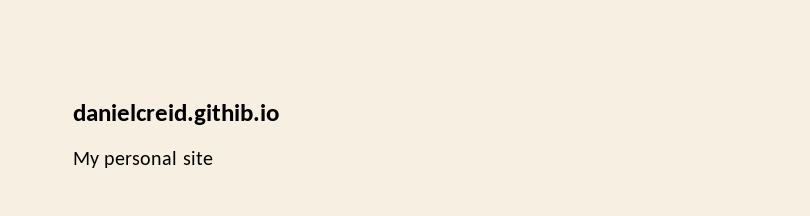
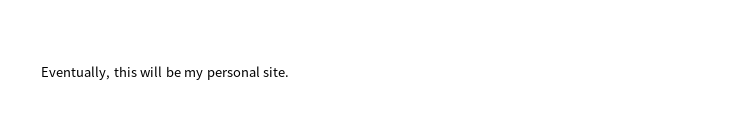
[73,104,279,125] [73,151,213,168] danielcreid.githib.io // My personal site -> [41,66,290,80] Eventually, this will be my personal site.

